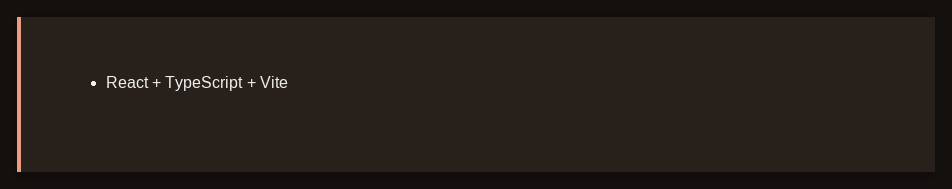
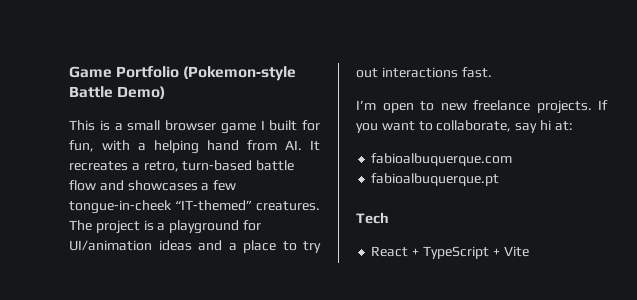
(105, 82) none -> [69,66,297,81] [69,86,166,99] [69,120,320,134] [69,140,320,154] [69,160,295,172] [69,180,237,191] [69,200,320,214] [69,220,261,234] [69,240,321,253] [356,67,492,78] [356,100,608,114] [356,120,573,133] [371,153,513,166] [371,173,500,186] [356,212,389,224] Game Portfolio (Pokemon‑style Battle Demo) // This is a small browser game I built for fun, with a helping hand from AI. It recreates a retro, turn‑based battle flow and showcases a few tongue‑in‑cheek “IT‑themed” creatures. The project is a playground for UI/animation ideas and a place to try out interactions fast. // I’m open to new freelance projects. If you want to collaborate, say hi at: // fabioalbuquerque.com // fabioalbuquerque.pt // Tech //

